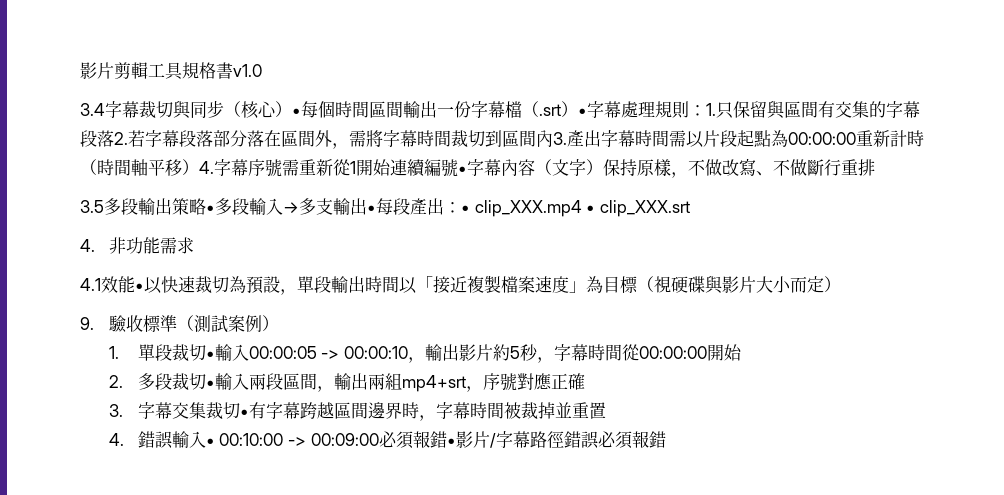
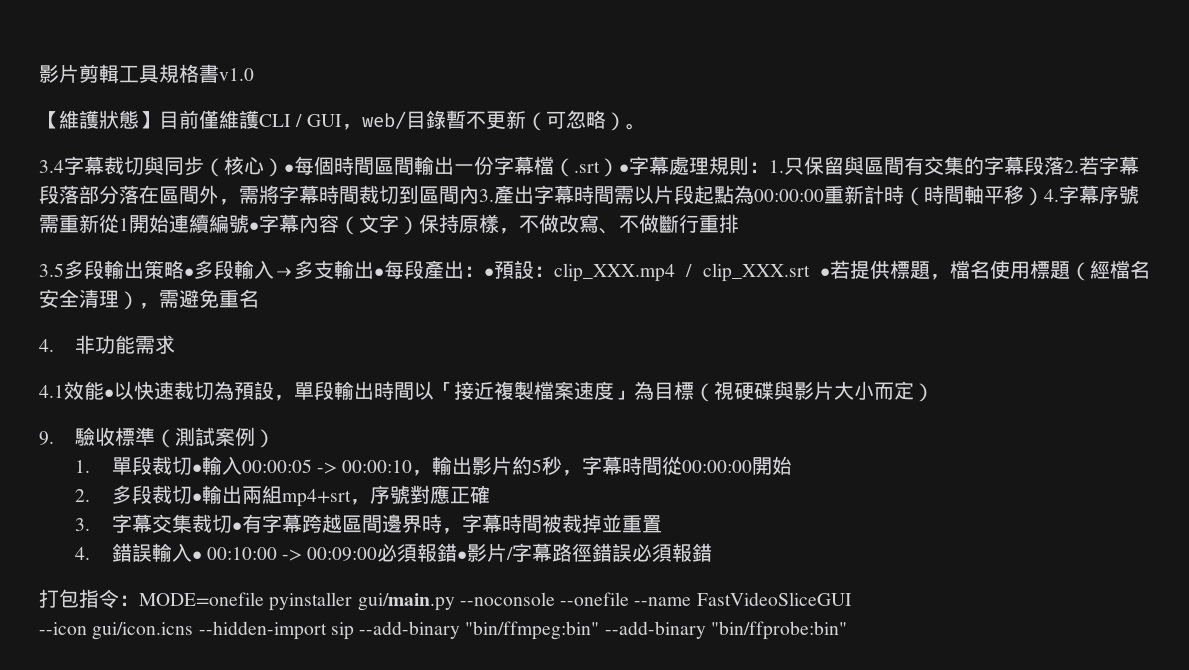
(262, 70) none -> [39,110,646,131] // 【維護狀態】目前僅維護CLI / GUI，web/目錄暫不更新（可忽略）。
[474,200,690,217] clip_XXX.mp4 • clip_XXX.srt -> [494,260,1150,282] [39,289,259,310] 預設：clip_XXX.mp4 / clip_XXX.srt •若提供標題，檔名使用標題（經檔名安全清理），需避免重名
[231,373,351,392] 入兩段區間，輸 -> (222, 494) none
(666, 439) none -> [39,589,852,611] [39,621,847,640] // 打包指令：MODE=onefile pyinstaller gui/main.py --noconsole --onefile --name FastVideoSliceGUI // --icon gui/icon.icns --hidden-import sip --add-binary "bin/ffmpeg:bin" --add-binary "bin/ffprobe:bin"

